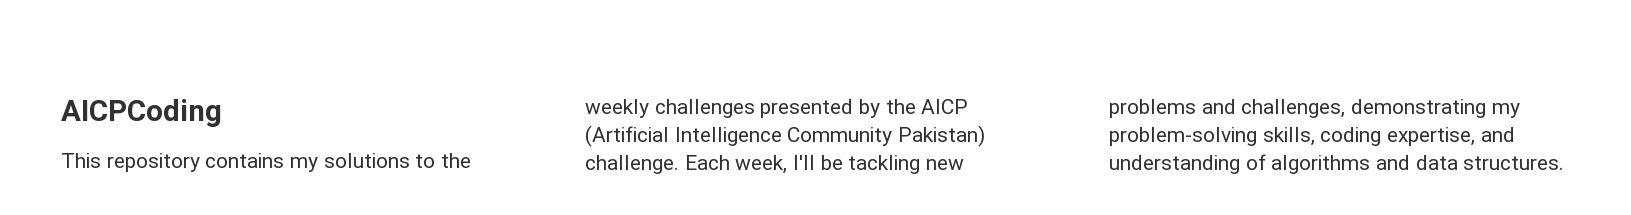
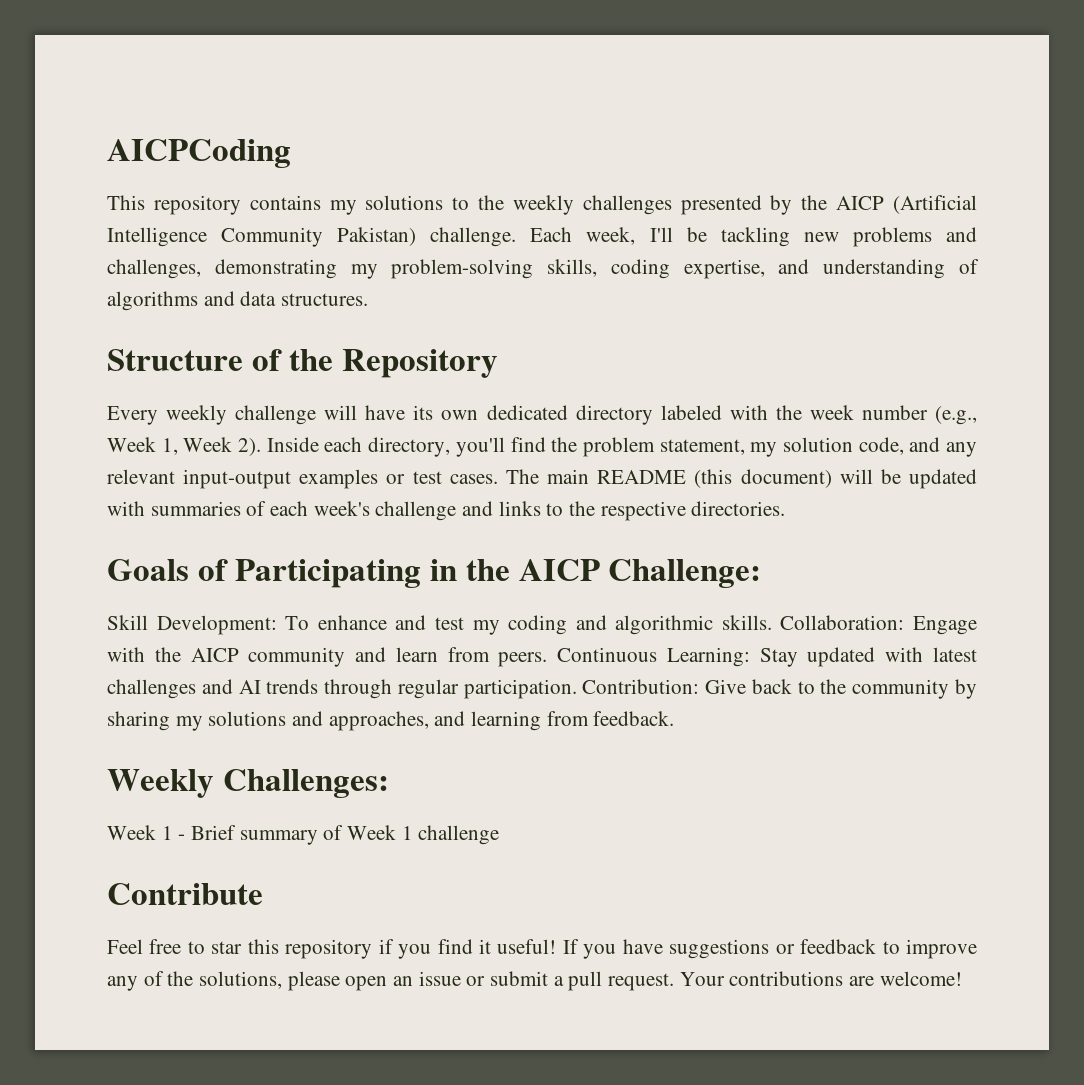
(1565, 163) none -> [107,349,498,378] [107,405,977,425] [107,437,977,457] [107,469,977,489] [107,501,786,521] [107,559,762,588] [107,615,977,635] [107,647,977,667] [107,679,977,699] [107,711,675,731] [107,769,389,798] [107,825,500,845] [107,883,263,905] [107,939,978,959] [107,971,962,991] // Structure of the Repository // Every weekly challenge will have its own dedicated directory labeled with the week number (e.g., Week 1, Week 2). Inside each directory, you'll find the problem statement, my solution code, and any relevant input-output examples or test cases. The main README (this document) will be updated with summaries of each week's challenge and links to the respective directories. // Goals of Participating in the AICP Challenge: // Skill Development: To enhance and test my coding and algorithmic skills. Collaboration: Engage with the AICP community and learn from peers. Continuous Learning: Stay updated with latest challenges and AI trends through regular participation. Contribution: Give back to the community by sharing my solutions and approaches, and learning from feedback. // Weekly Challenges: // Week 1 - Brief summary of Week 1 challenge // Contribute // Feel free to star this repository if you find it useful! If you have suggestions or feedback to improve any of the solutions, please open an issue or submit a pull request. Your contributions are welcome!

